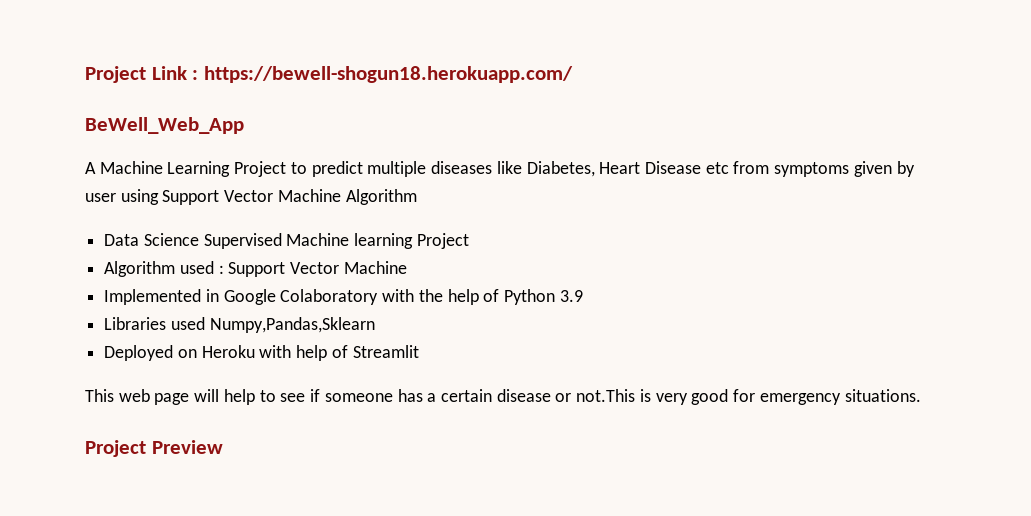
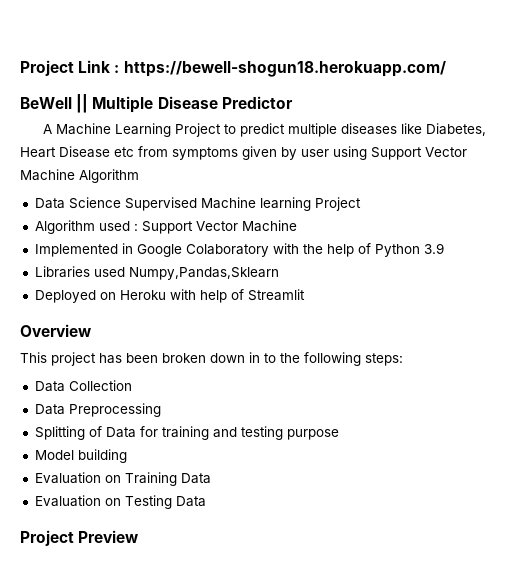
[85,117,244,134] BeWell_Web_App -> [20,94,293,113] BeWell || Multiple Disease Predictor
(419, 351) none -> [20,324,91,337] // Overview
[118,389,921,405] web page will help to see if someone has a certain disease or not.This is very good for emergency situations. -> [51,352,403,366] [34,380,132,392] [34,403,161,417] [34,426,339,440] [34,449,127,463] [34,472,211,486] [34,495,206,509] project has been broken down in to the following steps: // Data Collection // Data Preprocessing // Splitting of Data for training and testing purpose // Model building // Evaluation on Training Data // Evaluation on Testing Data

